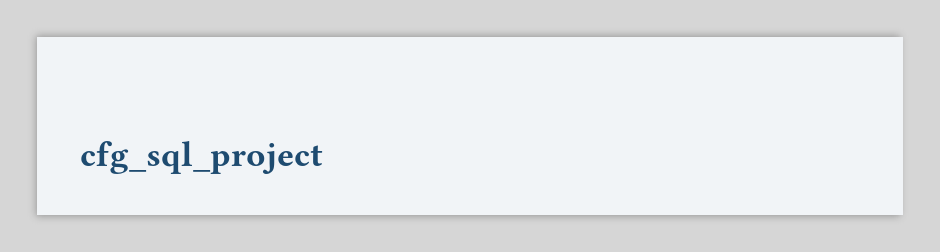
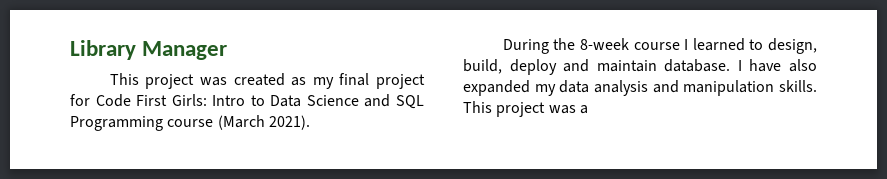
[80,141,323,174] cfg_sql_project -> [70,40,228,60] [109,73,425,89] [70,94,424,109] [70,115,310,131] [502,38,817,54] [463,59,817,75] [463,80,817,96] [463,101,588,117] Library Manager // This project was created as my final project for Code First Girls: Intro to Data Science and SQL Programming course (March 2021). // During the 8-week course I learned to design, build, deploy and maintain database. I have also expanded my data analysis and manipulation skills. This project was a

